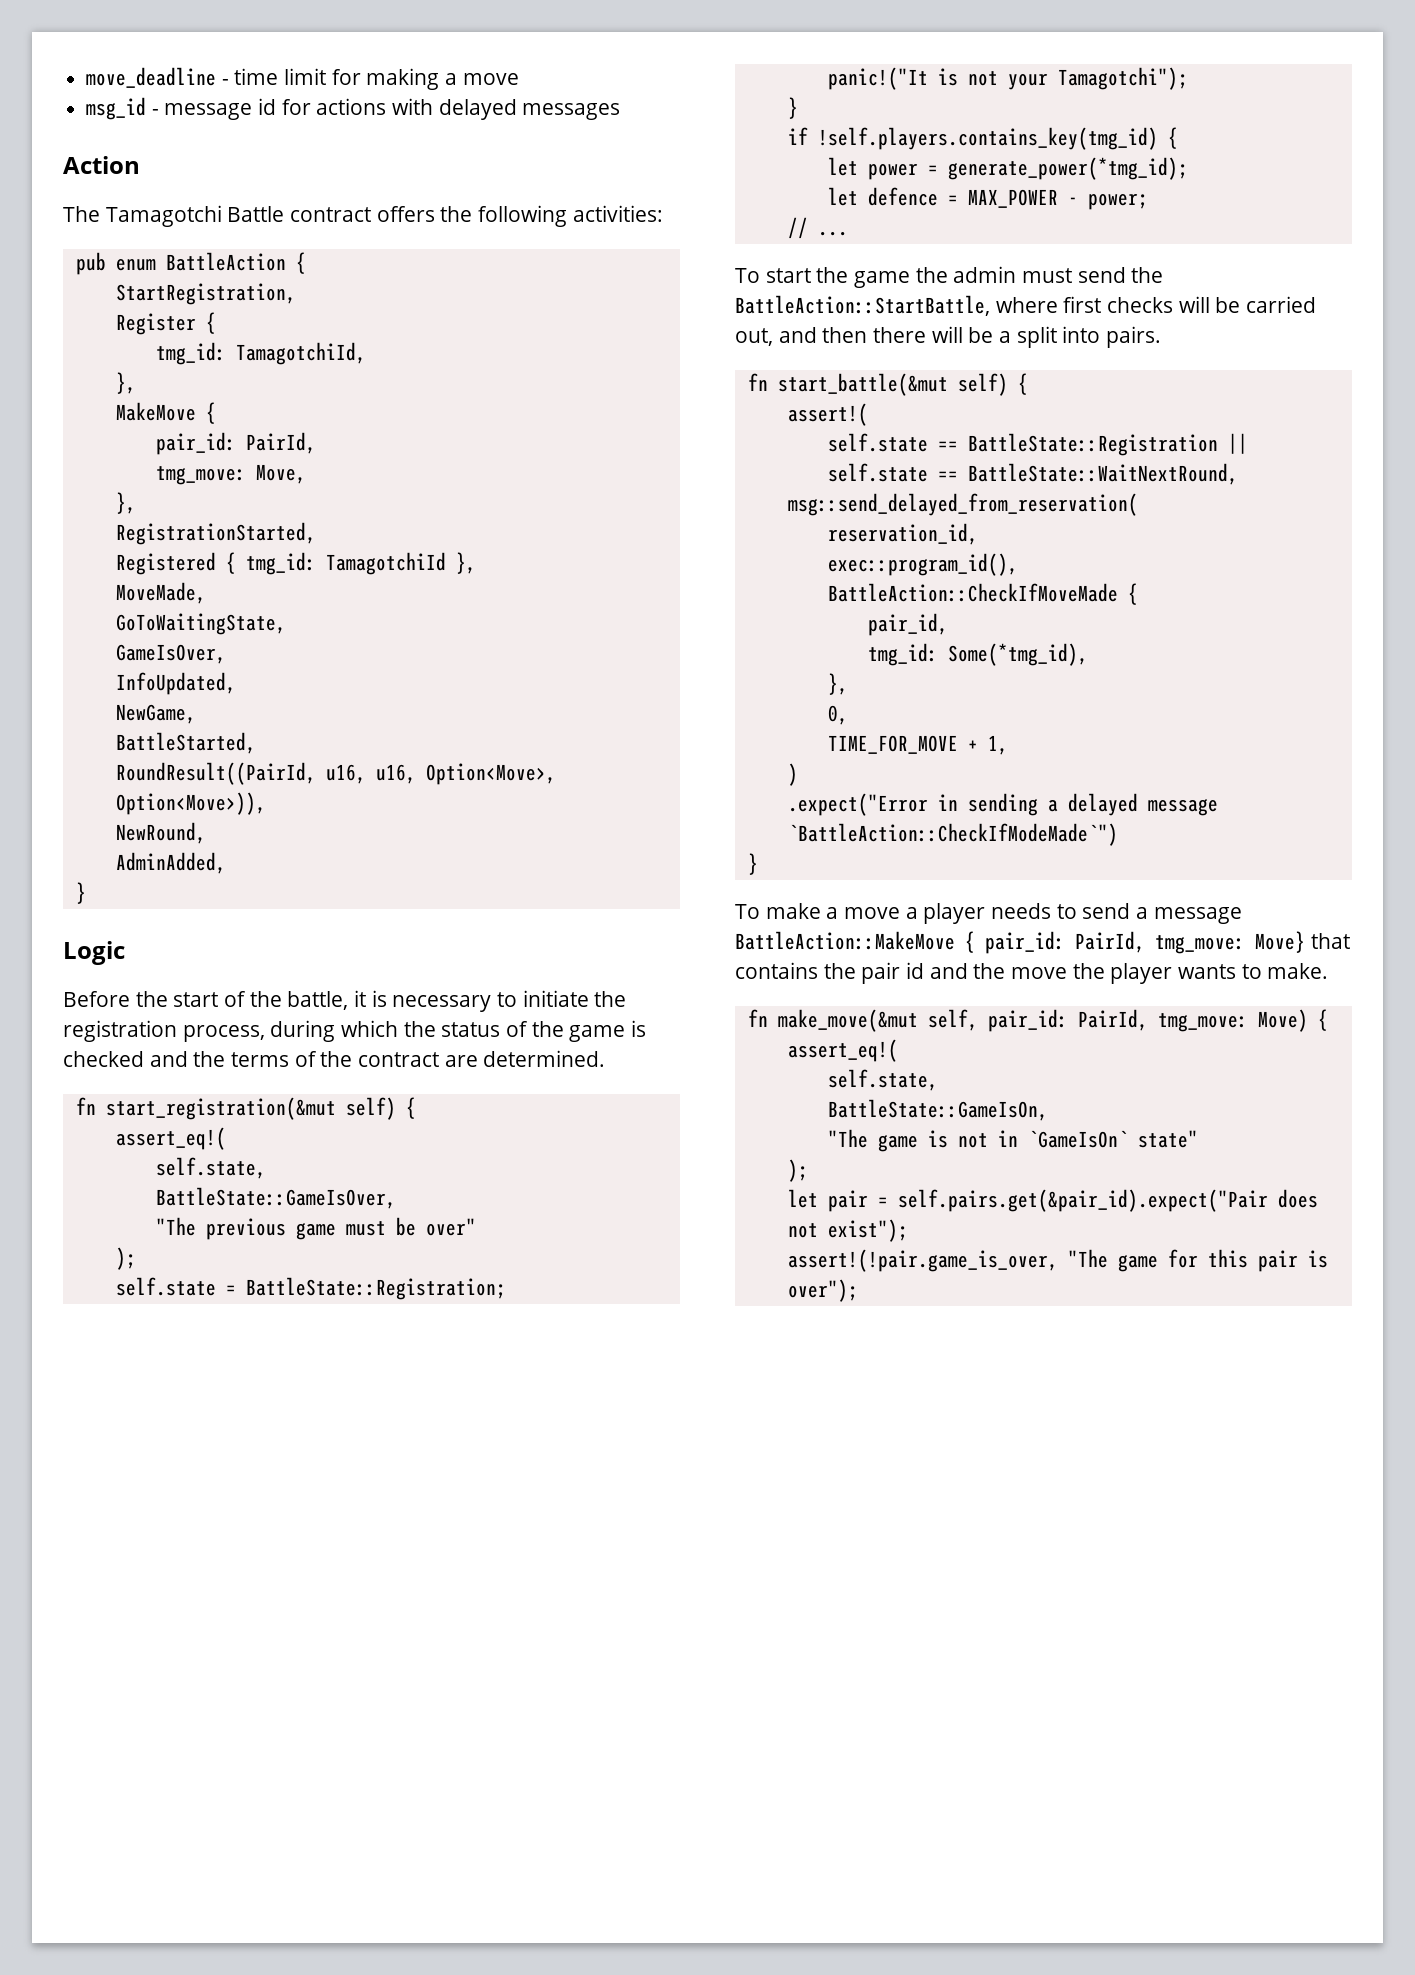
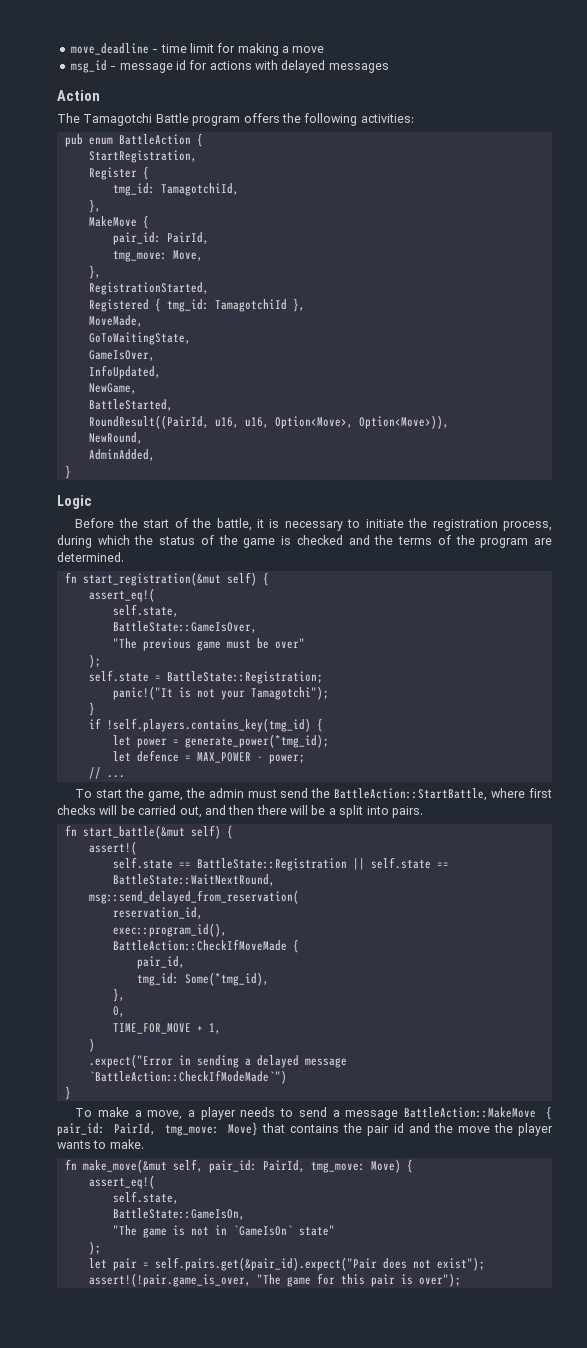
[289,207,371,222] contract -> [192,116,241,126] program
[358,1052,440,1067] contract -> [480,538,529,548] program
[853,271,910,288] game -> [147,791,183,801] game,
[843,907,900,919] move -> [147,1110,183,1120] move,

